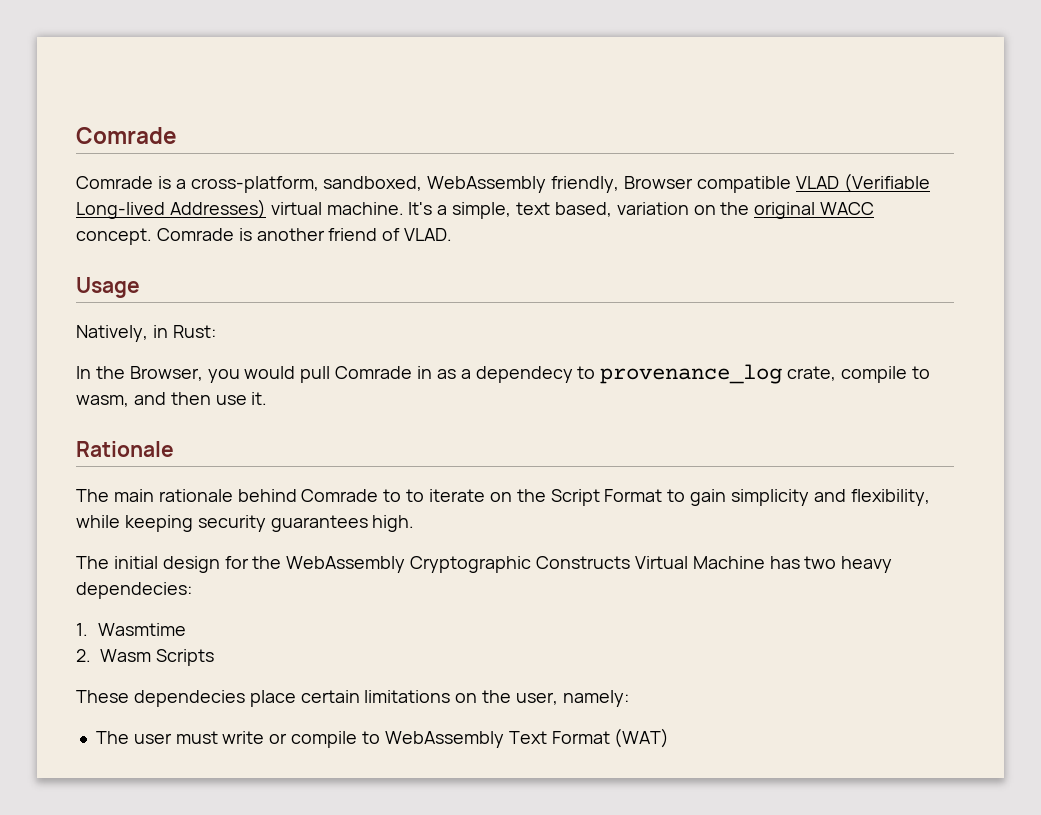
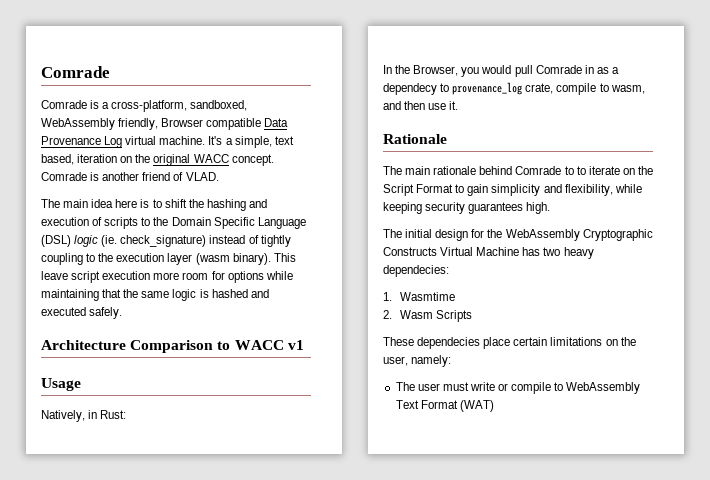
[795,173,930,193] [76,199,266,219] VLAD (Verifiable Long-lived Addresses) -> [264,118,289,127] [41,136,123,148] Data Provenance Log
[616,202,689,215] variation -> [77,154,118,163] iteration
(453, 234) none -> [41,199,267,211] [41,217,306,229] [41,235,291,247] [41,253,296,265] [41,271,293,283] [41,289,269,301] [41,307,123,319] [41,340,304,353] // The main idea here is to shift the hashing and execution of scripts to the Domain Specific Language (DSL) logic (ie. check_signature) instead of tightly coupling to the execution layer (wasm binary). This leave script execution more room for options while maintaining that the same logic is hashed and executed safely. // Architecture Comparison to WACC v1

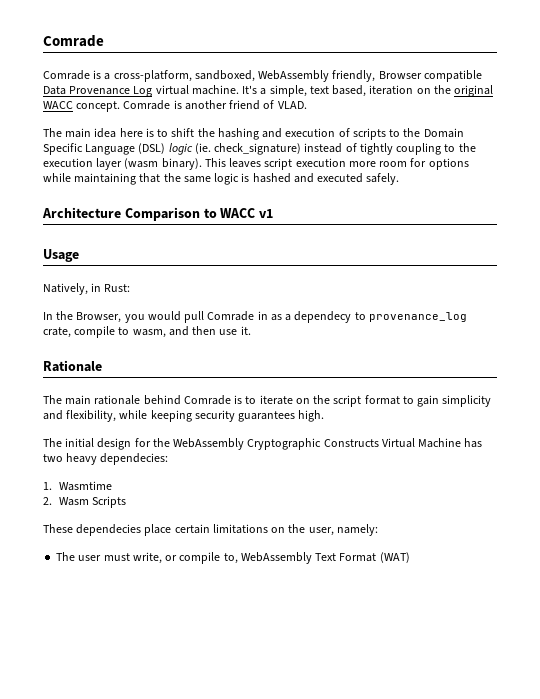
[41,271,68,280] leave -> [229,158,262,168] leaves
[564,166,574,175] to -> [234,395,243,404] is
[383,184,454,196] Script Format -> [333,395,400,407] script format
[469,382,495,391] write -> [132,552,162,564] write,
[554,382,564,391] to -> [223,553,238,564] to,

